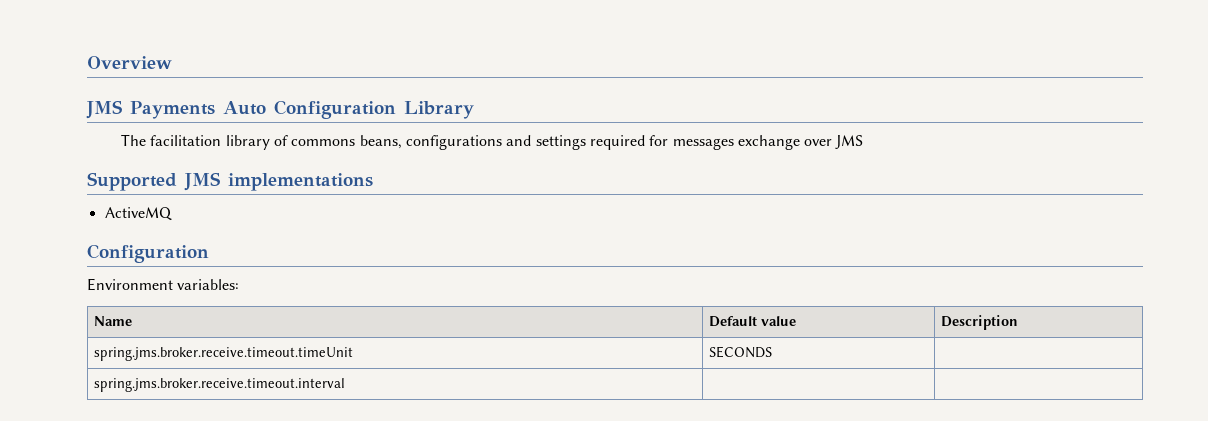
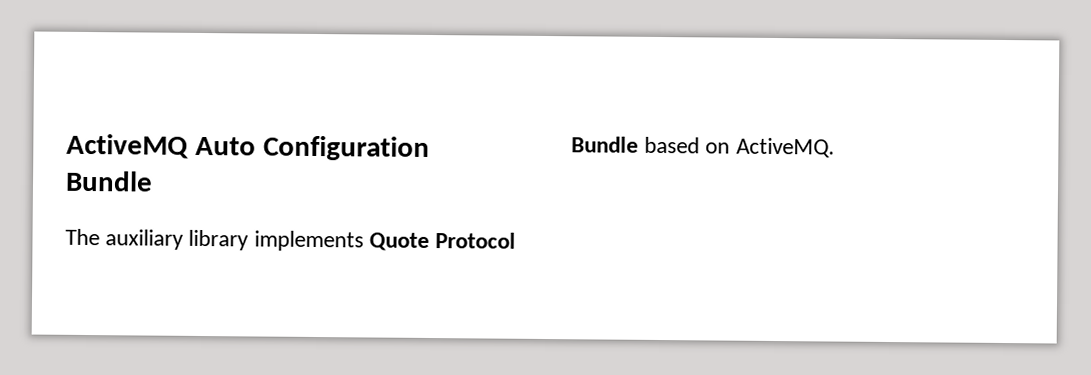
[87,56,172,69] [86,100,215,119] Overview // JMS Payments -> [66,133,189,159] ActiveMQ
[404,101,474,119] Library -> [65,170,153,192] Bundle
[150,135,864,150] [87,172,373,191] [104,207,172,221] [87,244,209,263] [87,278,240,291] [94,316,133,326] [709,316,797,327] [941,315,1019,330] [94,347,354,361] [709,346,773,358] [94,378,346,392] facilitation library of commons beans, configurations and settings required for messages exchange over JMS // Supported JMS implementations // ActiveMQ // Configuration // Environment variables: // Name | Default value | Description // spring.jms.broker.receive.timeout.timeUnit | SECONDS | // spring.jms.broker.receive.timeout.interval | | -> [105,229,517,252] [571,136,835,158] auxiliary library implements Quote Protocol Bundle based on ActiveMQ.

